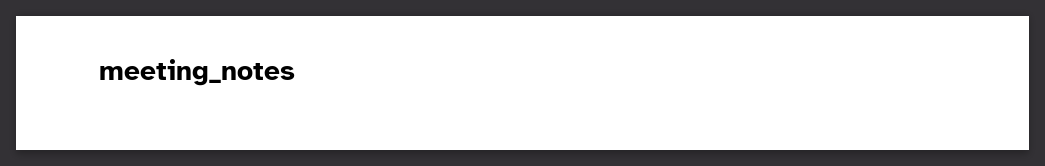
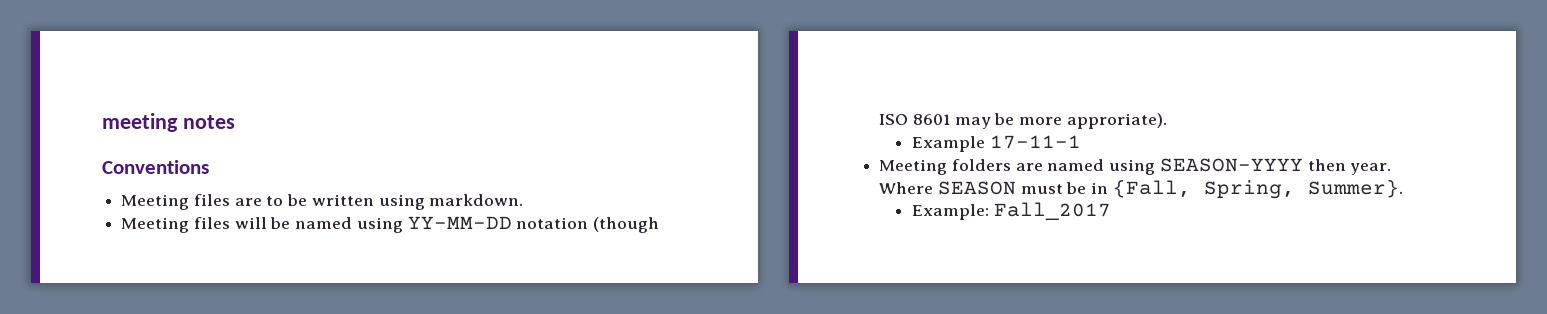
[99,59,295,86] meeting_notes -> [102,113,235,132] [102,160,209,174] [121,194,524,210] [121,216,660,233] [879,113,1167,129] [912,135,1081,152] [879,158,1392,175] [879,179,1403,199] [912,202,1111,220] meeting notes // Conventions // Meeting files are to be written using markdown. // Meeting files will be named using YY-MM-DD notation (though ISO 8601 may be more approriate). // Example 17-11-1 // Meeting folders are named using SEASON-YYYY then year. Where SEASON must be in {Fall, Spring, Summer}. // Example: Fall_2017

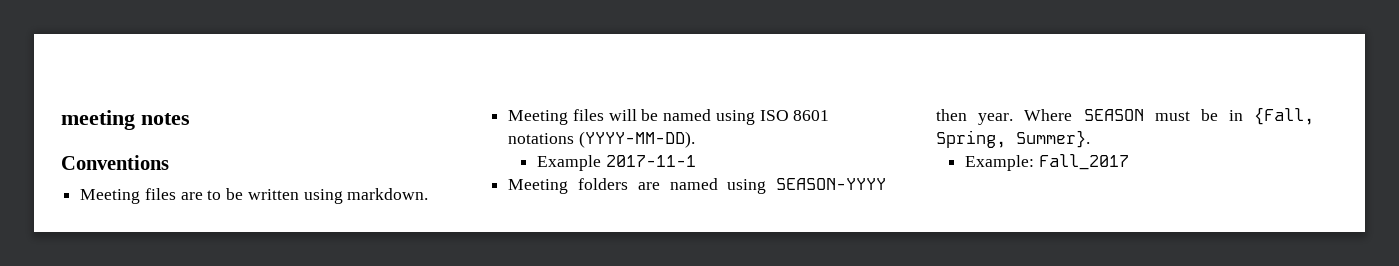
[407,216,660,233] [879,113,1167,129] YY-MM-DD notation (though ISO 8601 may be more approriate). -> [759,110,830,121] [508,131,695,148] ISO 8601 notations (YYYY-MM-DD).
[989,135,1081,149] 17-11-1 -> [605,155,696,167] 2017-11-1

